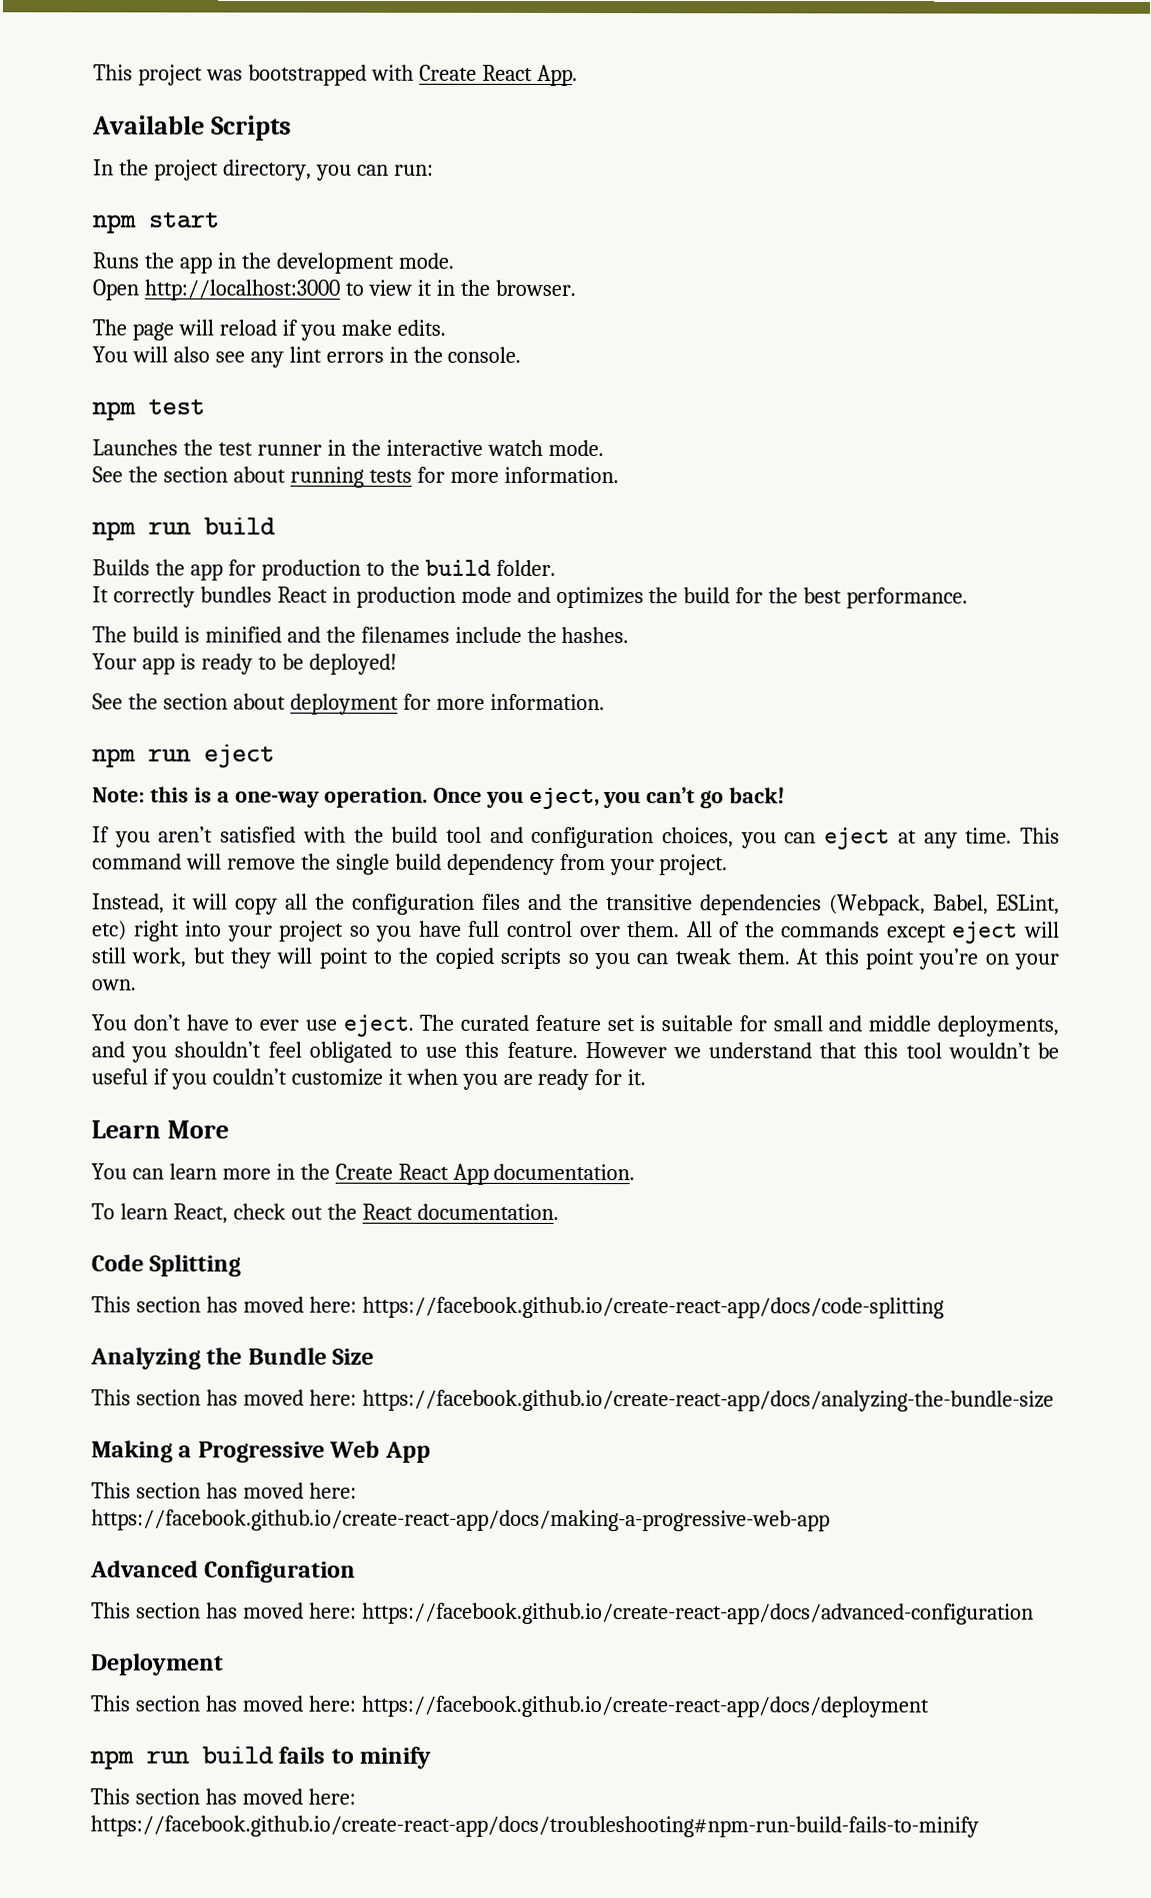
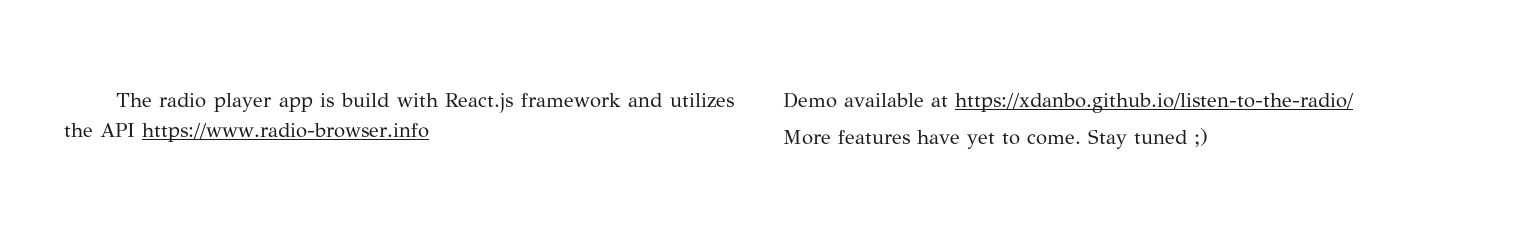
[93,64,578,87] [92,115,292,141] [93,159,434,181] [92,212,220,234] [92,252,454,274] [92,279,576,301] [92,319,446,341] [92,346,522,368] [92,399,205,421] [92,439,604,457] [92,466,619,488] [92,517,276,541] [92,559,556,581] [92,586,969,609] [92,626,630,644] [92,653,397,675] [92,693,605,715] [92,744,275,768] [92,786,786,810] [92,826,1061,850] [92,853,729,876] [92,893,1060,916] [92,920,1060,944] [91,947,1060,970] [91,979,136,991] [91,1014,1059,1037] [91,1041,1059,1063] [91,1068,647,1091] [91,1120,229,1139] [91,1163,636,1185] [91,1203,559,1224] [91,1254,242,1277] [91,1296,944,1319] [90,1347,375,1370] [91,1389,1054,1412] [91,1440,431,1463] [91,1482,357,1499] [91,1509,830,1532] [90,1560,357,1583] [91,1602,1034,1625] [90,1653,224,1676] [90,1695,929,1718] [90,1746,432,1770] [90,1788,356,1805] [90,1815,979,1838] This project was bootstrapped with Create React App. // Available Scripts // In the project directory, you can run: // npm start // Runs the app in the development mode. // Open http://localhost:3000 to view it in the browser. // The page will reload if you make edits. // You will also see any lint errors in the console. // npm test // Launches the test runner in the interactive watch mode. // See the section about running tests for more information. // npm run build // Builds the app for production to the build folder. // It correctly bundles React in production mode and optimizes the build for the best performance. // The build is minified and the filenames include the hashes. // Your app is ready to be deployed! // See the section about deployment for more information. // npm run eject // Note: this is a one-way operation. Once you eject, you can’t go back! // If you aren’t satisfied with the build tool and configuration choices, you can eject at any time. This command will remove the single build dependency from your project. // Instead, it will copy all the configuration files and the transitive dependencies (Webpack, Babel, ESLint, etc) right into your project so you have full control over them. All of the commands except eject will still work, but they will point to the copied scripts so you can tweak them. At this point you’re on your own. // You don’t have to ever use eject. The curated feature set is suitable for small and middle deployments, and you shouldn’t feel obligated to use this feature. However we understand that this tool wouldn’t be useful if you couldn’t customize it when you are ready for it. // Learn More // You can learn more in the Create React App documentation. // To learn React, check out the React documentation. // Code Splitting // This section has moved here: https://facebook.github.io/create-react-app/docs/code-splitting // Analyzing the Bundle Size // This section has moved here: https://facebook.github.io/create-react-app/docs/analyzing-the-bundle-size // Making a Progressive Web App // This section has moved here: https://facebook.github.io/create-react-app/docs/making-a-progressive-web-app // Advanced Configuration // This section has moved here: https://facebook.github.io/create-react-app/docs/advanced-configuration // Deployment // This section has moved here: https://facebook.github.io/create-react-app/docs/deployment // npm run build fails to minify // This section has moved here: https://facebook.github.io/create-react-app/docs/troubleshooting#npm-run-build-fails-to-minify -> [115,93,734,113] [64,123,429,142] [783,92,1354,113] [783,128,1208,149] The radio player app is build with React.js framework and utilizes the API https://www.radio-browser.info // Demo available at https://xdanbo.github.io/listen-to-the-radio/ // More features have yet to come. Stay tuned ;)

